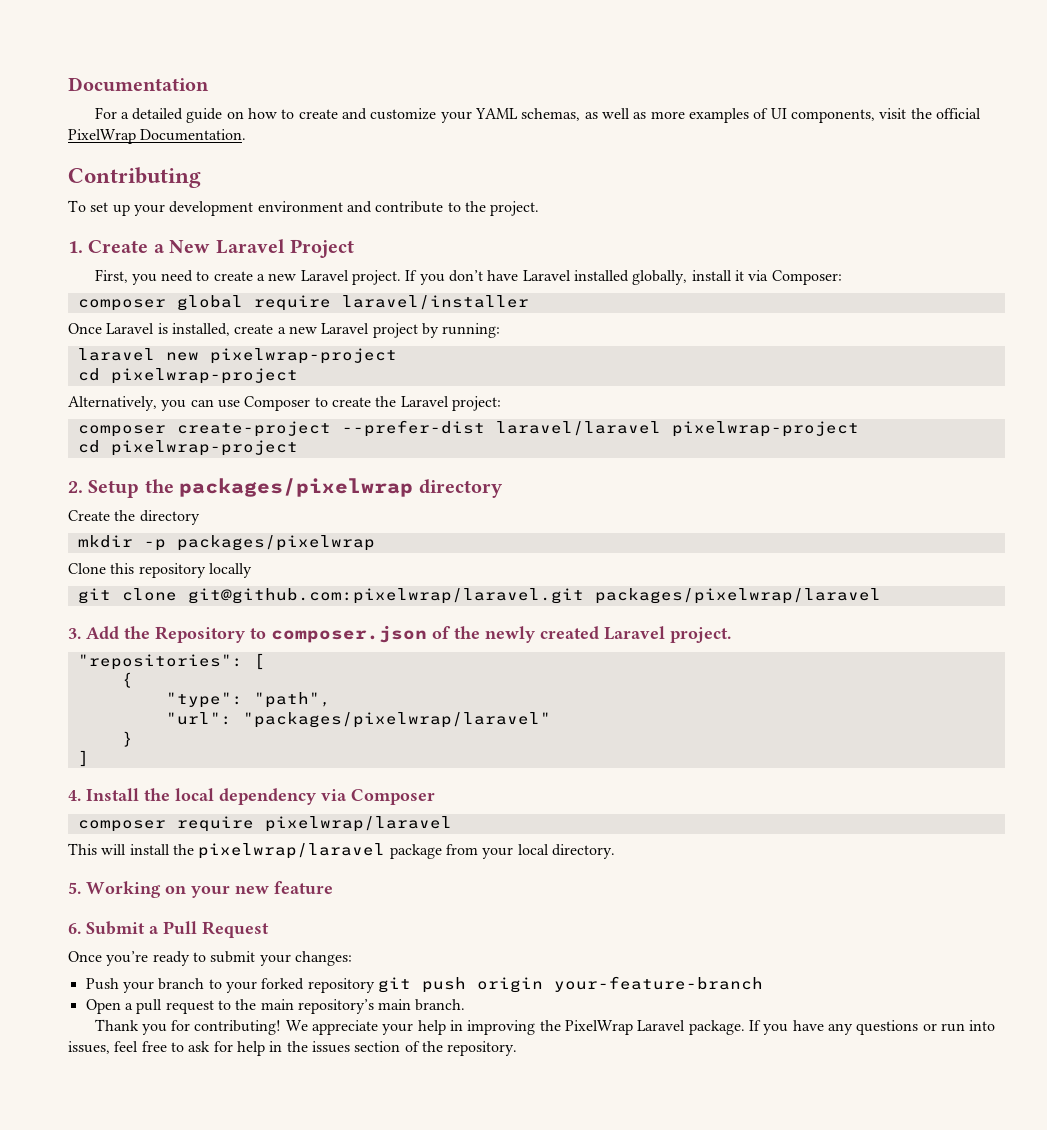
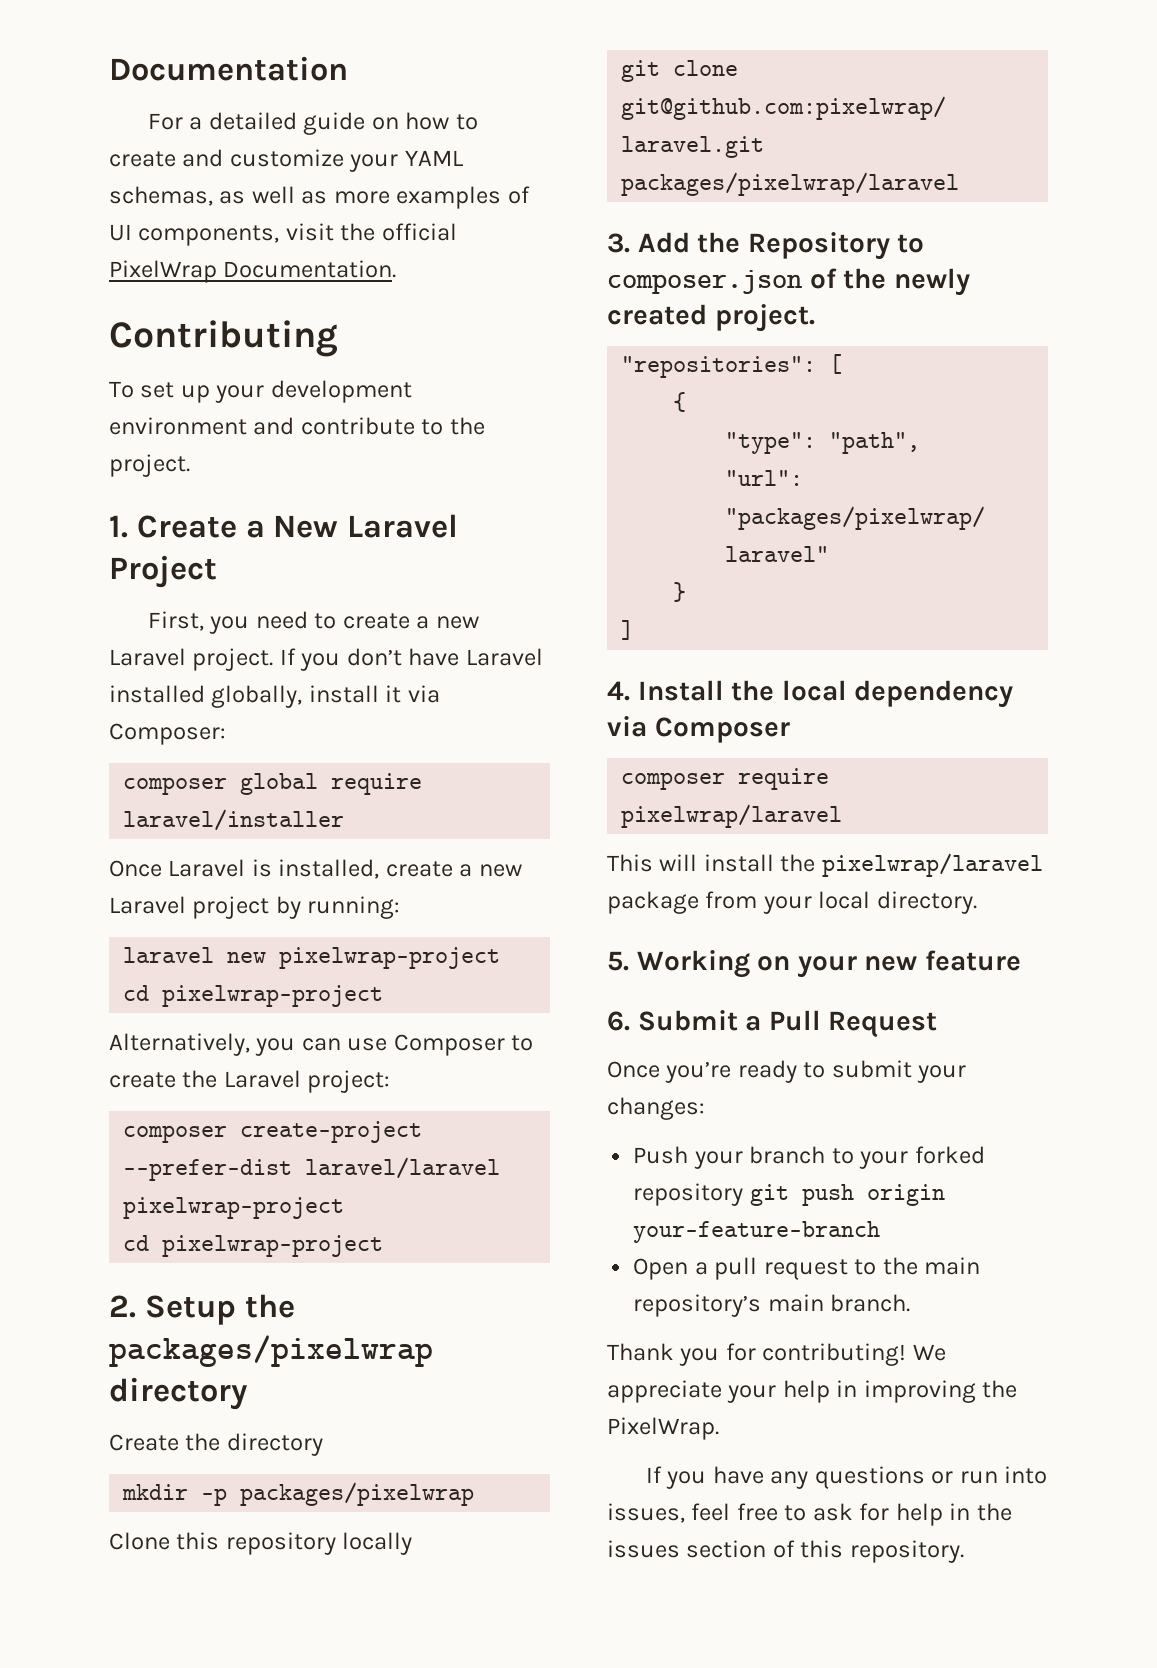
[604,626,665,640] Laravel -> (707, 314) none
[565,1020,745,1035] PixelWrap Laravel package. -> [607,1417,719,1440] PixelWrap. //
[421,1041,443,1052] the -> [800,1540,844,1558] this

